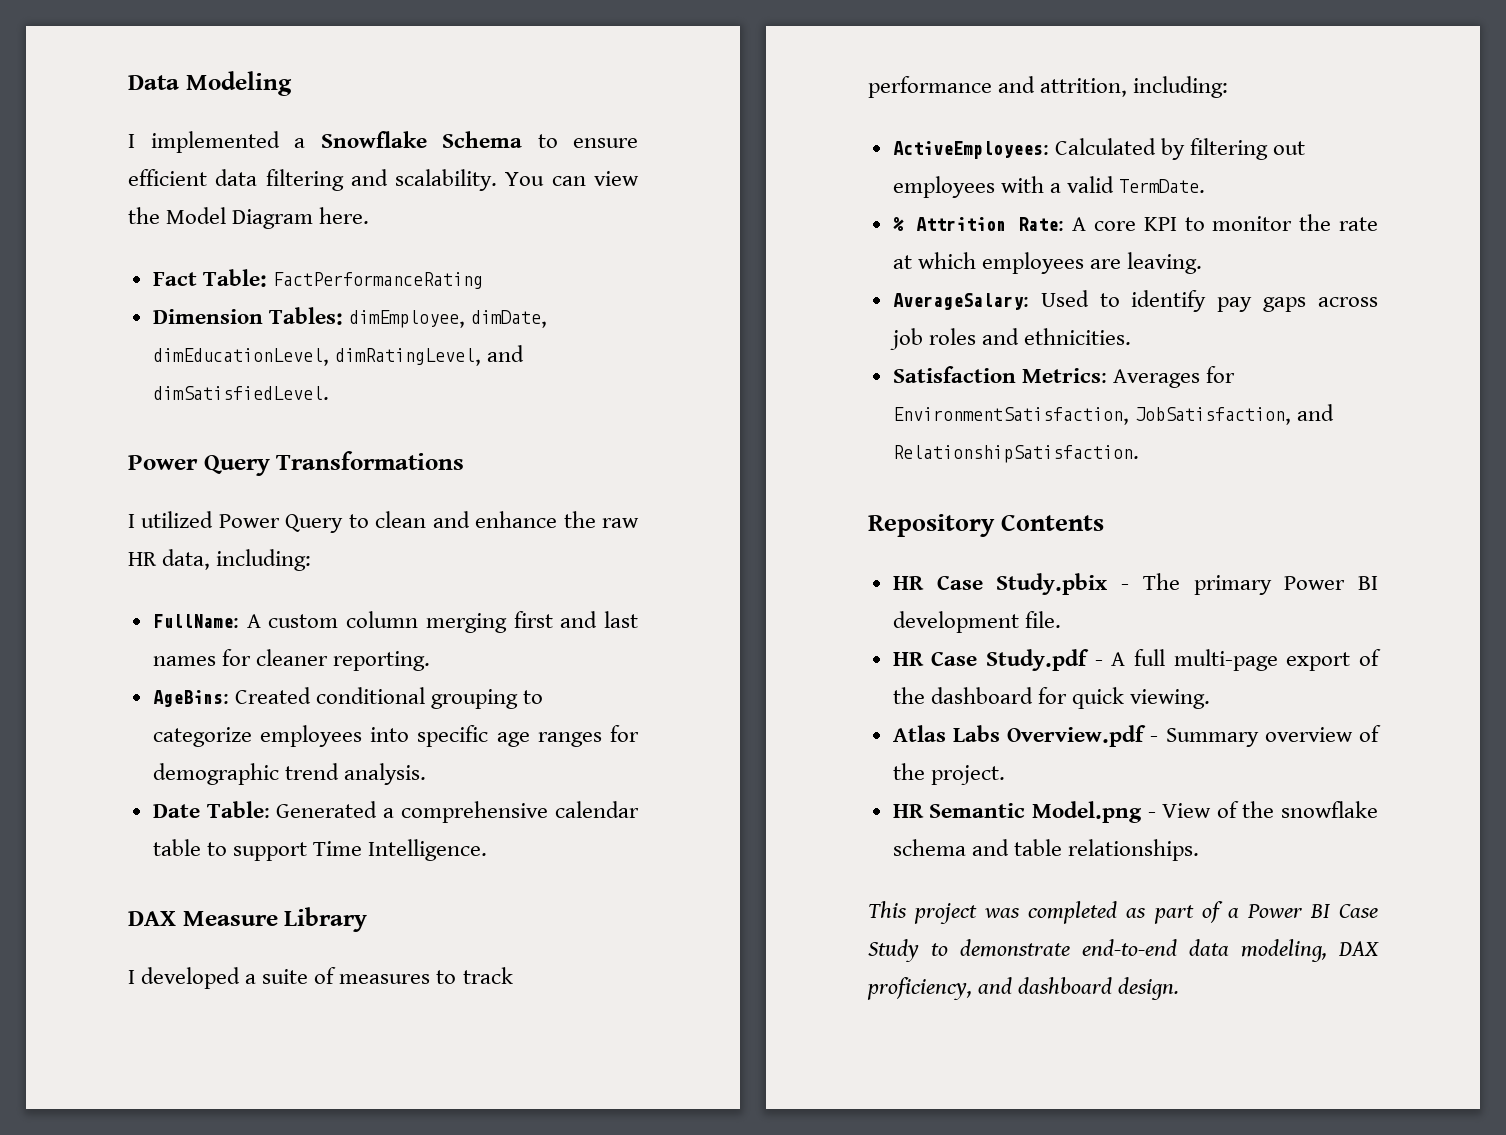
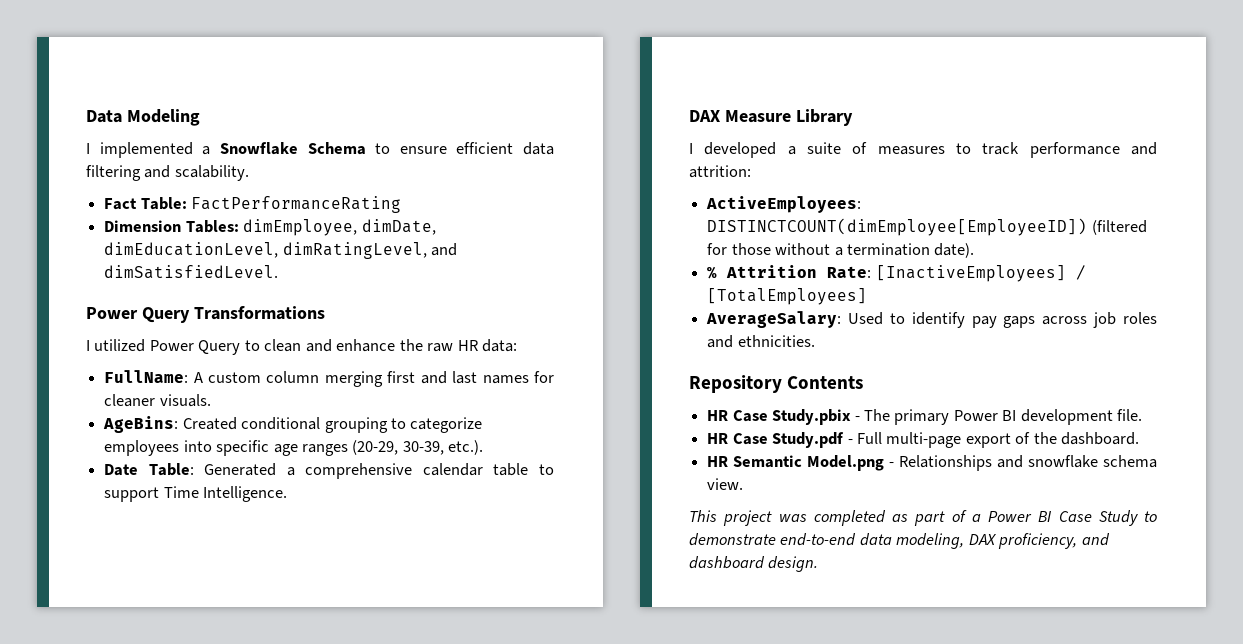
[505,171,639,186] [128,207,370,229] You can view the Model Diagram here. -> (249, 173) none
[162,549,312,571] data, including: -> [482,339,518,352] data:
[332,651,430,671] reporting. -> [159,394,211,407] visuals.
[609,725,639,742] [152,763,426,785] for demographic trend analysis. -> [352,440,484,455] (20-29, 30-39, etc.).
[1040,76,1229,98] attrition, including: -> [689,165,751,178] attrition:
[1054,138,1306,160] [892,176,1206,198] [892,214,1378,231] [892,252,1203,274] Calculated by filtering out employees with a valid TermDate. // % Attrition Rate: A core KPI to monitor the rate at which employees are leaving. -> [707,218,1147,236] [707,243,975,258] [707,265,1086,282] [707,288,868,305] DISTINCTCOUNT(dimEmployee[EmployeeID]) (filtered for those without a termination date). // % Attrition Rate: [InactiveEmployees] / [TotalEmployees]
[892,366,1235,388] [892,404,1334,425] [892,445,1139,463] // Satisfaction Metrics: Averages for EnvironmentSatisfaction, JobSatisfaction, and RelationshipSatisfaction. -> (815, 341) none
[1111,649,1166,666] A full -> [856,432,882,444] Full
[930,687,1211,709] [892,725,1381,747] [892,763,1005,785] [892,801,1378,823] [892,839,1199,861] dashboard for quick viewing. // Atlas Labs Overview.pdf - Summary overview of the project. // HR Semantic Model.png - View of the snowflake schema and table relationships. -> [1061,432,1140,445] [707,455,1157,471] [707,478,744,490] dashboard. // HR Semantic Model.png - Relationships and snowflake schema view.

